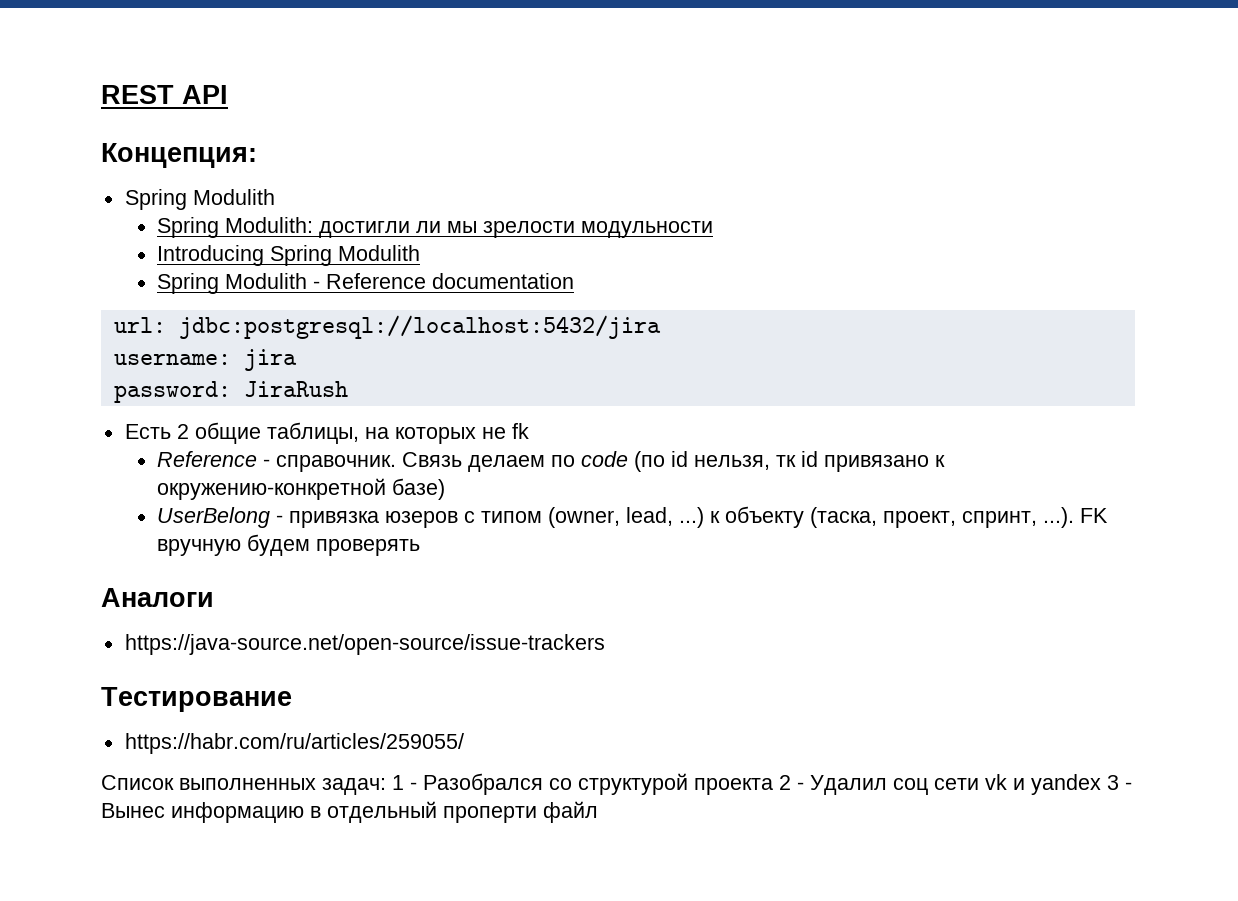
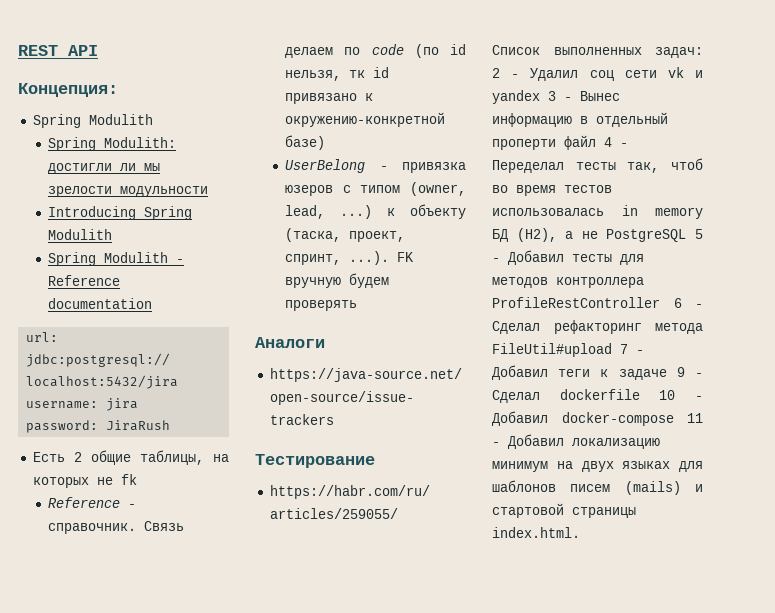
[392,773,773,795] 1 - Разобрался со структурой проекта -> (703, 52) none
(598, 812) none -> [604,137,628,147] [492,158,703,173] [492,185,612,196] [492,205,703,219] [492,228,703,242] [492,250,644,265] [492,277,644,288] [492,297,703,308] [492,320,703,334] [492,343,644,357] [492,365,703,380] [492,389,703,403] [492,411,703,426] [492,434,660,449] [492,461,703,472] [492,480,703,495] [492,503,636,518] [492,527,580,538] 4 - Переделал тесты так, чтоб во время тестов использовалась in memory БД (H2), а не PostgreSQL 5 - Добавил тесты для методов контроллера ProfileRestController 6 - Сделал рефакторинг метода FileUtil#upload 7 - Добавил теги к задаче 9 - Сделал dockerfile 10 - Добавил docker-compose 11 - Добавил локализацию минимум на двух языках для шаблонов писем (mails) и стартовой страницы index.html.

